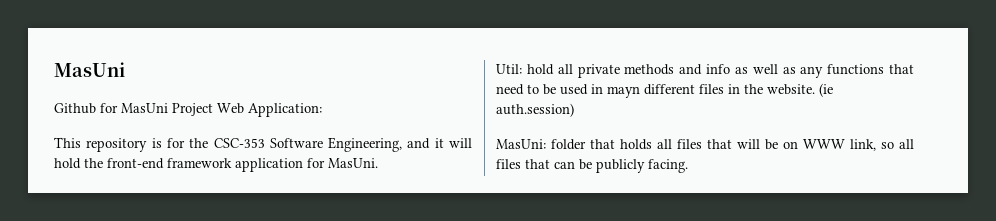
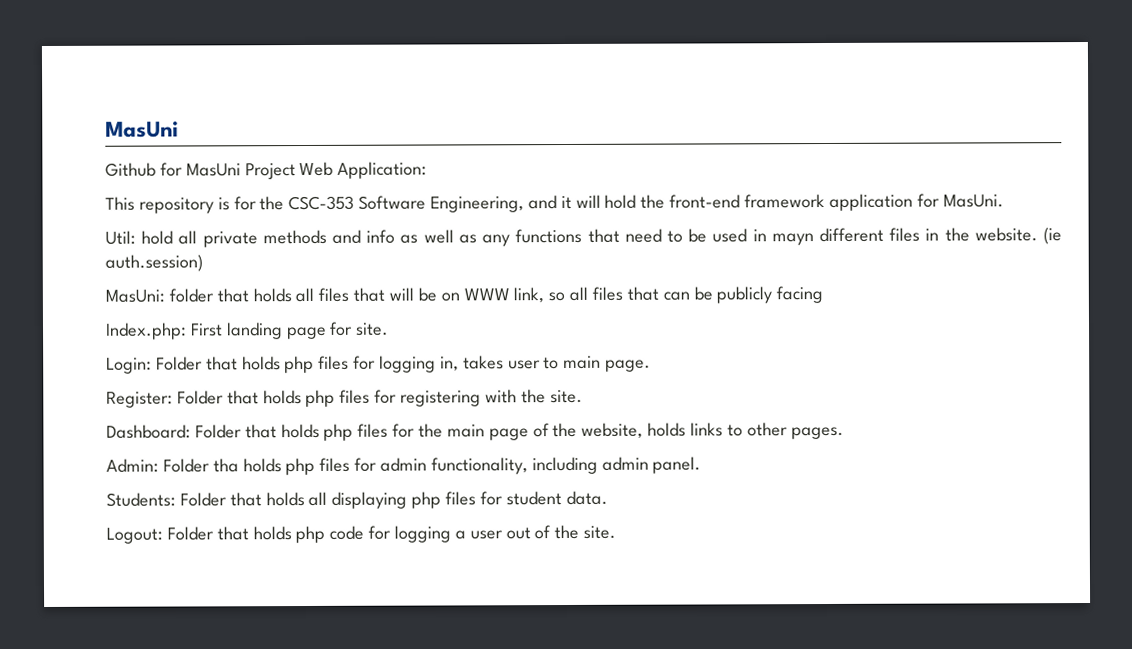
[648,159,688,173] facing. -> [776,286,824,304] [105,321,390,340] [106,355,652,374] [106,389,583,408] [106,422,844,441] [106,456,702,476] [106,490,608,509] [106,524,617,544] facing // Index.php: First landing page for site. // Login: Folder that holds php files for logging in, takes user to main page. // Register: Folder that holds php files for registering with the site. // Dashboard: Folder that holds php files for the main page of the website, holds links to other pages. // Admin: Folder tha holds php files for admin functionality, including admin panel. // Students: Folder that holds all displaying php files for student data. // Logout: Folder that holds php code for logging a user out of the site.

